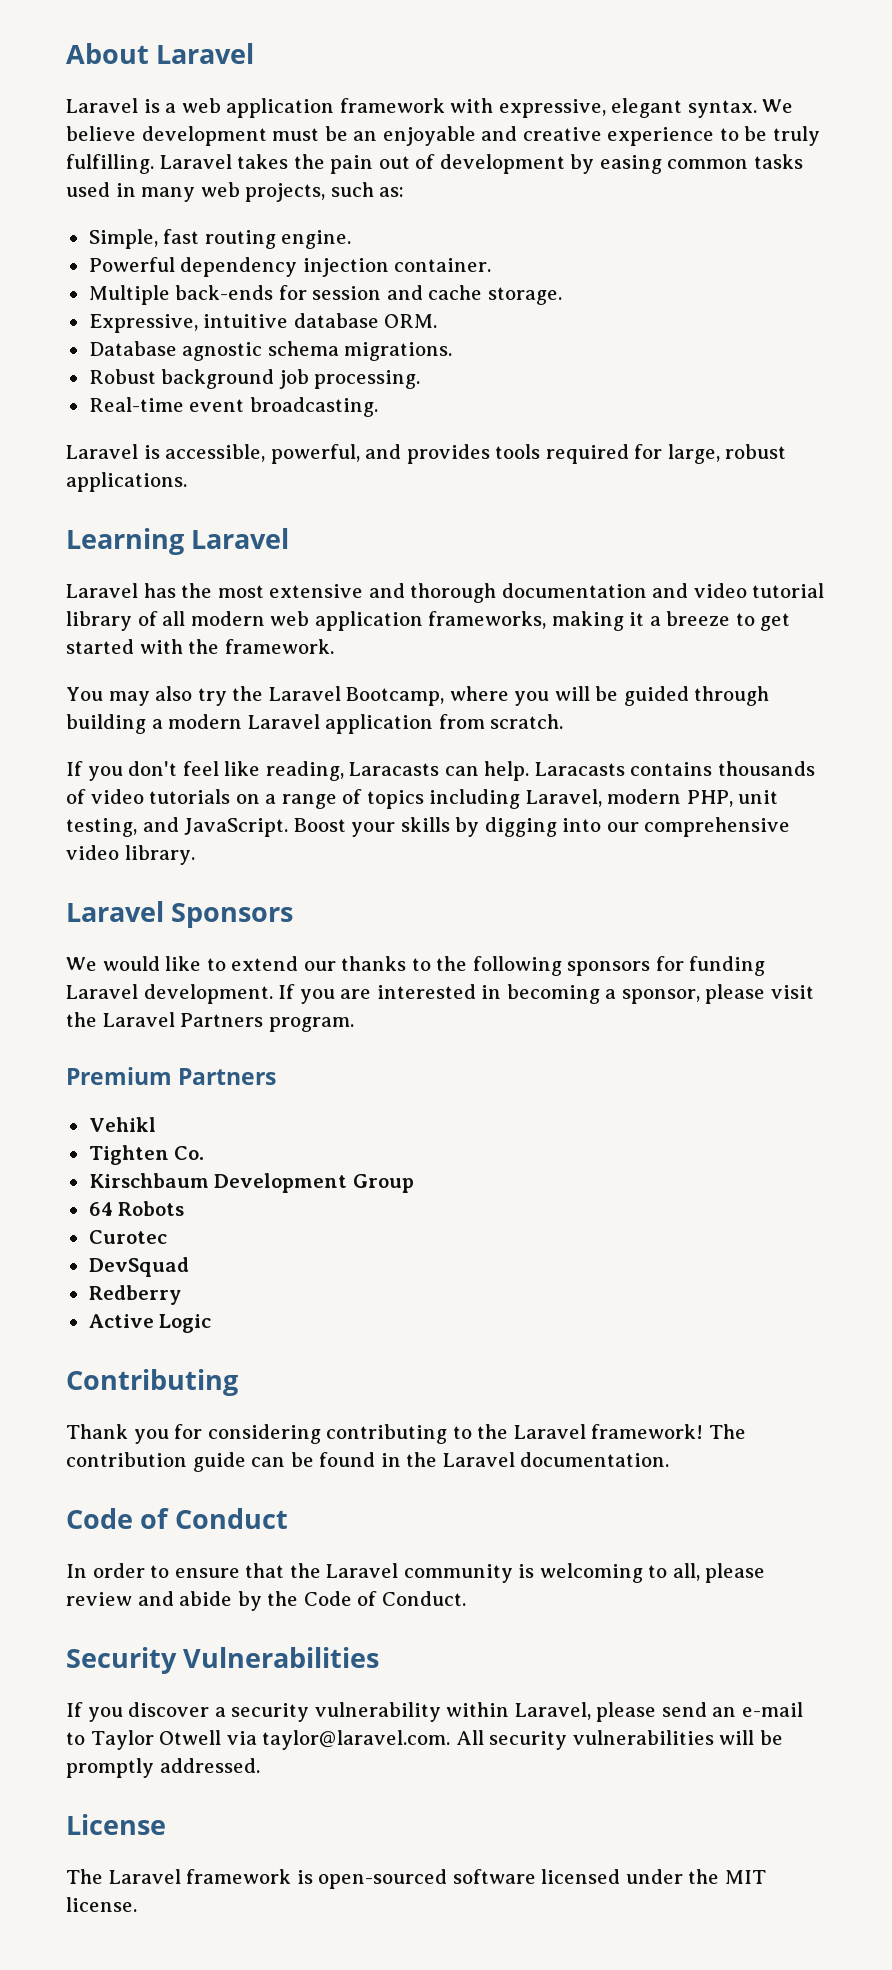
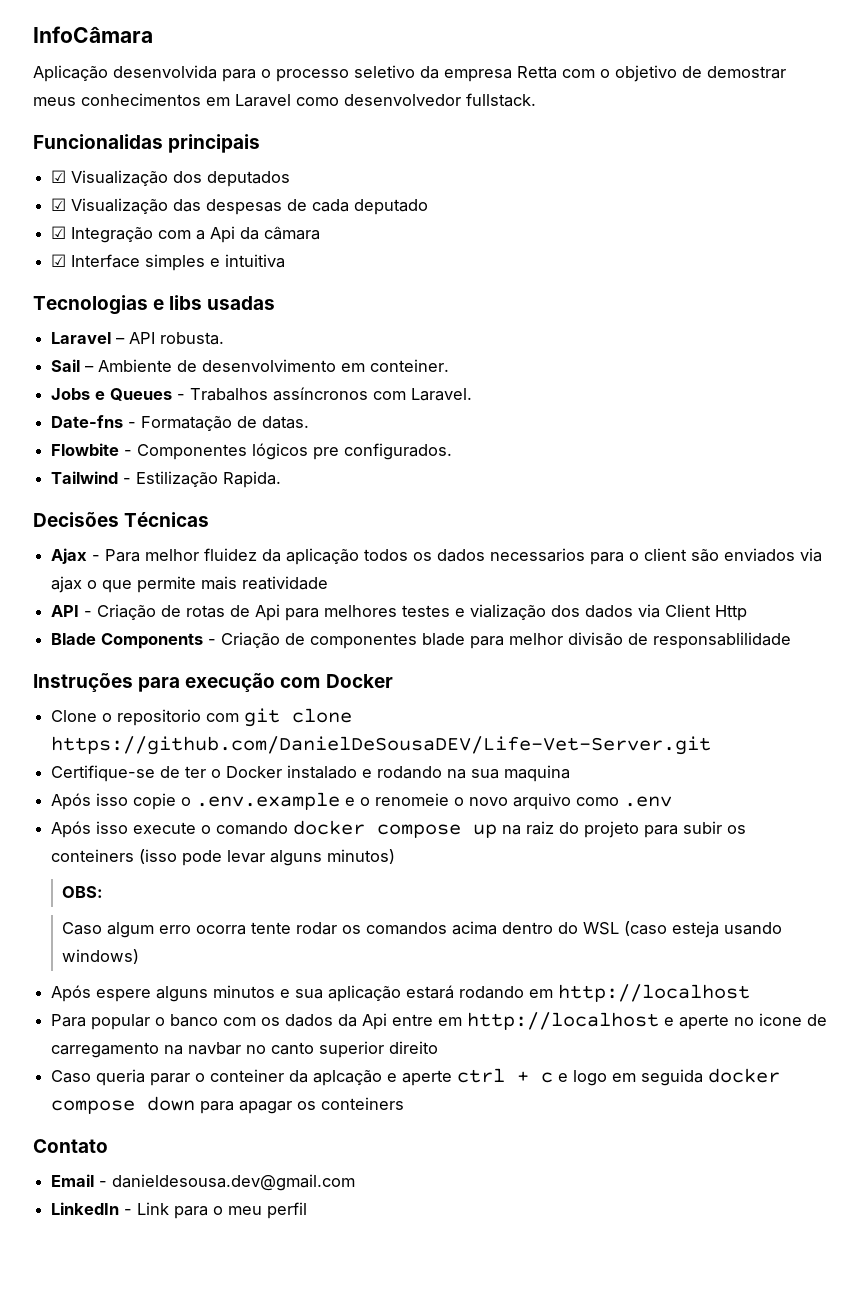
[66,43,255,64] [66,98,794,118] [66,126,820,146] [66,154,803,174] [66,182,405,202] [88,229,352,249] [88,257,492,277] [88,285,562,305] [88,313,438,333] [88,341,453,361] [88,369,421,389] [88,397,378,417] [66,444,787,464] [66,472,187,492] [66,528,290,555] [66,583,825,603] [66,611,791,631] [66,639,334,654] [66,686,770,706] [66,714,564,734] [66,761,815,781] [66,789,779,809] [66,817,791,837] [66,845,195,865] [66,901,294,928] [66,956,766,976] [66,984,814,1004] [66,1012,354,1032] [66,1067,277,1085] [88,1117,156,1132] [88,1145,205,1165] [88,1173,414,1193] [88,1201,185,1216] [88,1230,167,1244] [88,1257,189,1277] [88,1285,181,1305] [88,1314,212,1333] [66,1369,238,1396] [66,1424,746,1444] [66,1452,670,1472] [66,1508,288,1529] [66,1563,766,1583] [66,1591,466,1611] [66,1647,380,1674] [66,1702,803,1722] [66,1730,783,1750] [66,1758,260,1778] [66,1814,166,1835] [66,1869,766,1889] [66,1897,137,1912] About Laravel // Laravel is a web application framework with expressive, elegant syntax. We believe development must be an enjoyable and creative experience to be truly fulfilling. Laravel takes the pain out of development by easing common tasks used in many web projects, such as: // Simple, fast routing engine. // Powerful dependency injection container. // Multiple back-ends for session and cache storage. // Expressive, intuitive database ORM. // Database agnostic schema migrations. // Robust background job processing. // Real-time event broadcasting. // Laravel is accessible, powerful, and provides tools required for large, robust applications. // Learning Laravel // Laravel has the most extensive and thorough documentation and video tutorial library of all modern web application frameworks, making it a breeze to get started with the framework. // You may also try the Laravel Bootcamp, where you will be guided through building a modern Laravel application from scratch. // If you don't feel like reading, Laracasts can help. Laracasts contains thousands of video tutorials on a range of topics including Laravel, modern PHP, unit testing, and JavaScript. Boost your skills by digging into our comprehensive video library. // Laravel Sponsors // We would like to extend our thanks to the following sponsors for funding Laravel development. If you are interested in becoming a sponsor, please visit the Laravel Partners program. // Premium Partners // Vehikl // Tighten Co. // Kirschbaum Development Group // 64 Robots // Curotec // DevSquad // Redberry // Active Logic // Contributing // Thank you for considering contributing to the Laravel framework! The contribution guide can be found in the Laravel documentation. // Code of Conduct // In order to ensure that the Laravel community is welcoming to all, please review and abide by the Code of Conduct. // Security Vulnerabilities // If you discover a security vulnerability within Laravel, please send an e-mail to Taylor Otwell via taylor@laravel.com. All security vulnerabilities will be promptly addressed. // License // The Laravel framework is open-sourced software licensed under the MIT license. -> [33,26,153,43] [33,65,786,82] [33,93,536,107] [33,134,261,153] [51,170,291,187] [51,198,429,215] [51,226,321,243] [51,254,286,271] [33,295,276,315] [51,332,225,345] [51,359,450,372] [51,387,473,401] [51,415,310,431] [51,443,453,460] [51,471,282,488] [33,512,210,527] [51,548,823,565] [51,576,329,593] [51,604,748,621] [51,632,792,649] [33,673,393,692] [51,708,353,727] [51,736,712,755] [51,765,571,782] [51,792,673,810] [51,820,747,838] [51,849,396,866] [62,886,104,898] [62,921,783,938] [62,949,140,964] [51,984,751,1002] [51,1012,828,1030] [51,1041,439,1058] [51,1068,781,1086] [51,1096,405,1114] [33,1139,108,1153] [51,1174,356,1191] [51,1202,308,1219] InfoCâmara // Aplicação desenvolvida para o processo seletivo da empresa Retta com o objetivo de demostrar meus conhecimentos em Laravel como desenvolvedor fullstack. // Funcionalidas principais // ☑ Visualização dos deputados // ☑ Visualização das despesas de cada deputado // ☑ Integração com a Api da câmara // ☑ Interface simples e intuitiva // Tecnologias e libs usadas // Laravel – API robusta. // Sail – Ambiente de desenvolvimento em conteiner. // Jobs e Queues - Trabalhos assíncronos com Laravel. // Date-fns - Formatação de datas. // Flowbite - Componentes lógicos pre configurados. // Tailwind - Estilização Rapida. // Decisões Técnicas // Ajax - Para melhor fluidez da aplicação todos os dados necessarios para o client são enviados via ajax o que permite mais reatividade // API - Criação de rotas de Api para melhores testes e vialização dos dados via Client Http // Blade Components - Criação de componentes blade para melhor divisão de responsablilidade // Instruções para execução com Docker // Clone o repositorio com git clone https://github.com/DanielDeSousaDEV/Life-Vet-Server.git // Certifique-se de ter o Docker instalado e rodando na sua maquina // Após isso copie o .env.example e o renomeie o novo arquivo como .env // Após isso execute o comando docker compose up na raiz do projeto para subir os conteiners (isso pode levar alguns minutos) // OBS: // Caso algum erro ocorra tente rodar os comandos acima dentro do WSL (caso esteja usando windows) // Após espere alguns minutos e sua aplicação estará rodando em http://localhost // Para popular o banco com os dados da Api entre em http://localhost e aperte no icone de carregamento na navbar no canto superior direito // Caso queria parar o conteiner da aplcação e aperte ctrl + c e logo em seguida docker compose down para apagar os conteiners // Contato // Email - danieldesousa.dev@gmail.com // LinkedIn - Link para o meu perfil

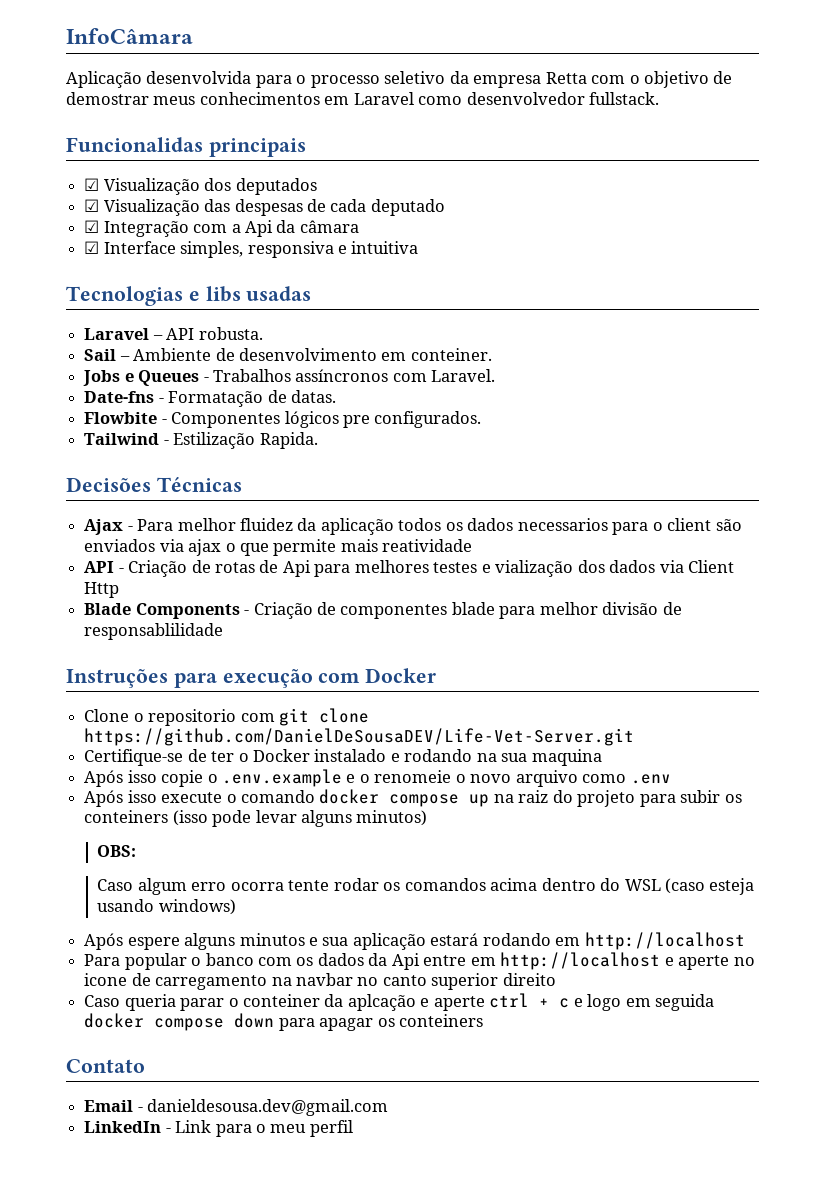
[145,254,206,271] simples -> [180,241,334,258] simples, responsiva

